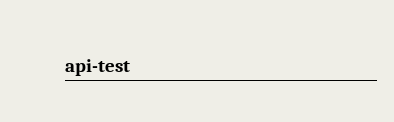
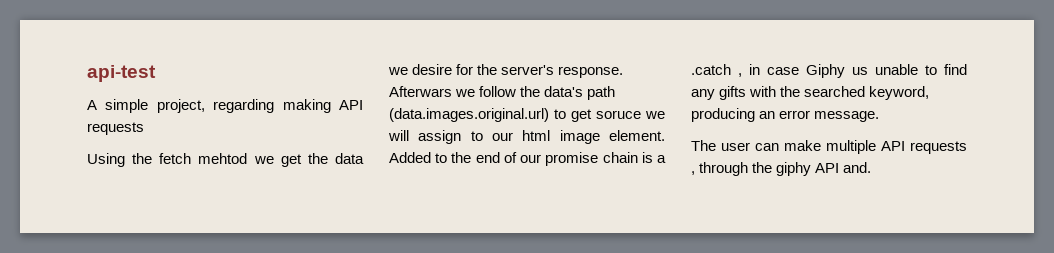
(130, 67) none -> [87,99,363,113] [87,122,144,135] [87,153,364,167] [388,64,624,78] [389,86,616,100] [389,108,665,122] [388,130,665,144] [389,152,666,166] [691,64,967,78] [691,86,930,100] [691,108,880,122] [691,140,967,154] [691,162,872,176] // A simple project, regarding making API requests // Using the fetch mehtod we get the data we desire for the server's response. Afterwars we follow the data's path (data.images.original.url) to get soruce we will assign to our html image element. Added to the end of our promise chain is a .catch , in case Giphy us unable to find any gifts with the searched keyword, producing an error message. // The user can make multiple API requests , through the giphy API and.

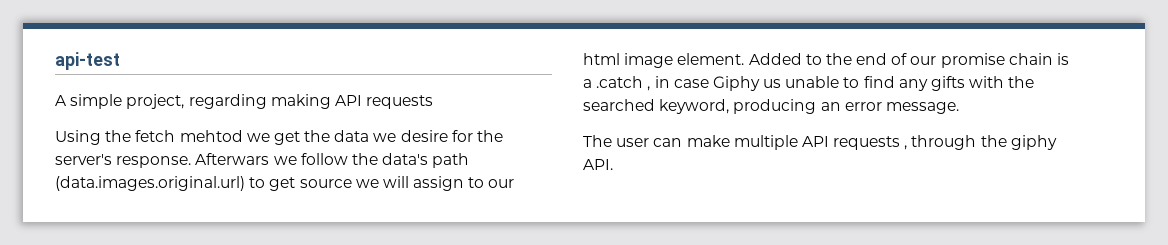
[596,110,641,119] soruce -> [299,179,352,188] source
[815,162,872,173] API and. -> [583,159,613,170] API.

